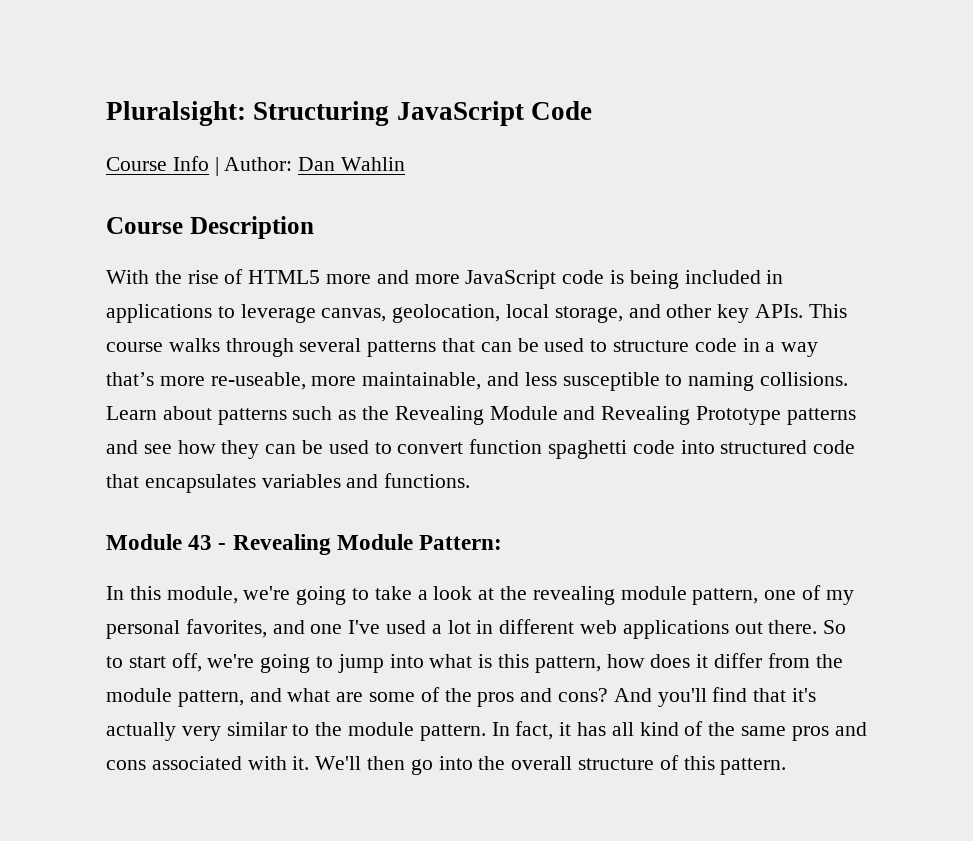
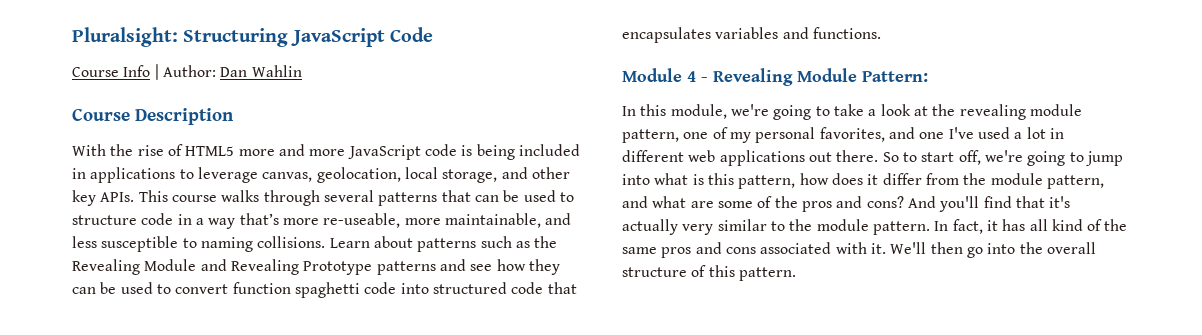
[188,535,213,550] 43 -> [687,71,696,82] 4

